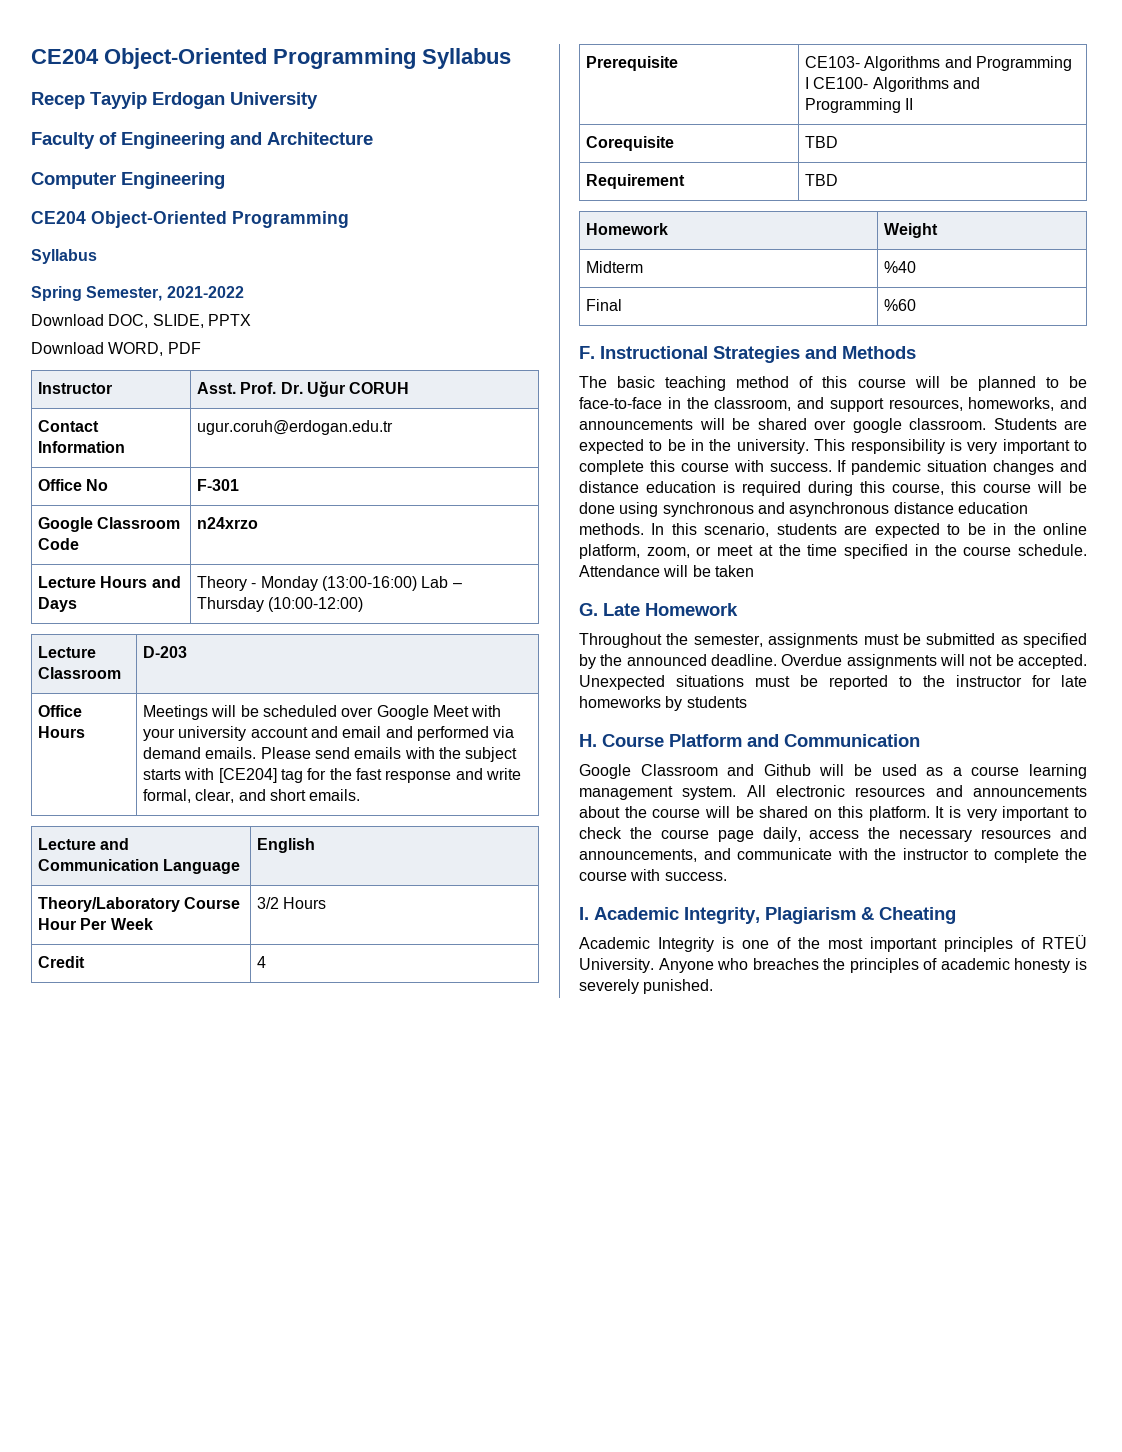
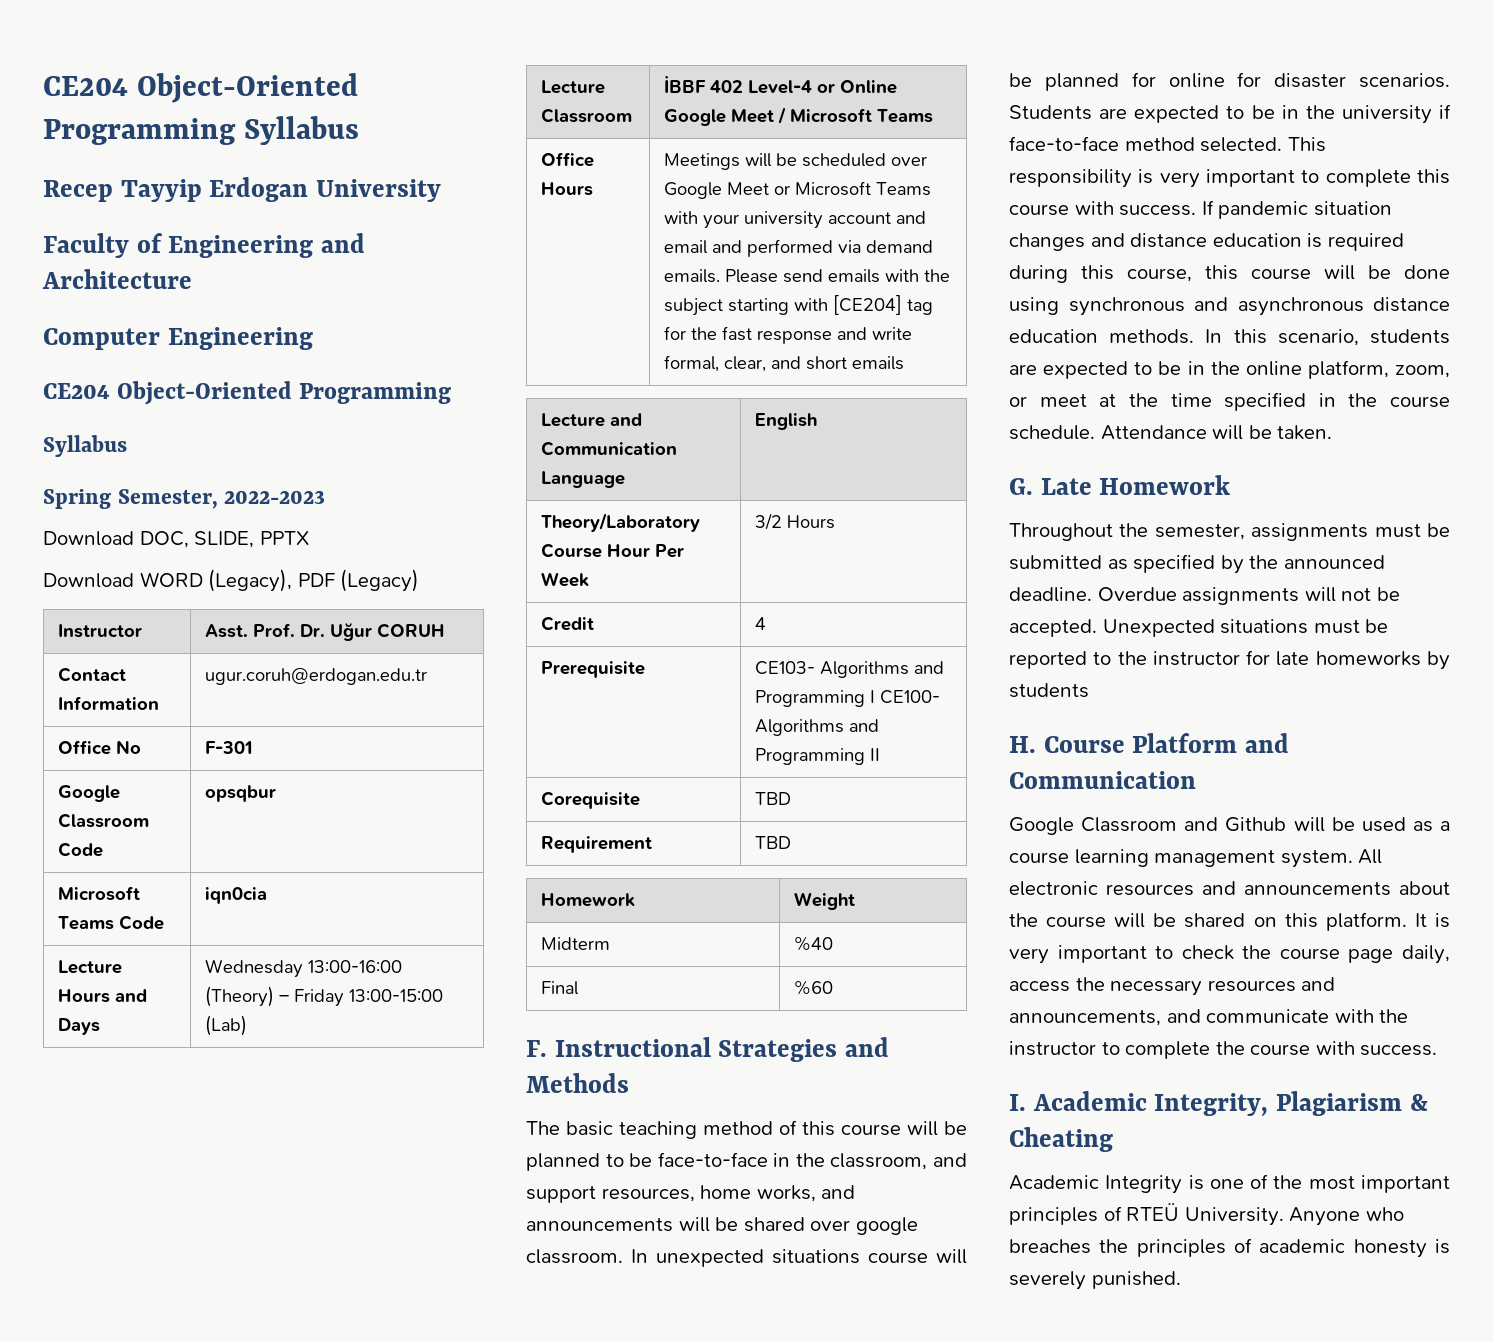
[166,286,244,298] 2021-2022 -> [224,490,326,504] 2022-2023
[108,342,164,356] WORD, -> [139,569,293,592] WORD (Legacy),
(201, 348) none -> [340,569,420,592] (Legacy)
[196,517,258,529] n24xrzo -> [205,785,277,802] [58,886,141,901] [58,915,165,930] [205,887,268,904] opsqbur // Microsoft Teams Code | iqn0cia
[196,576,462,591] [196,597,364,612] [37,646,96,658] [37,667,121,679] [142,646,187,658] Theory - Monday (13:00-16:00) Lab – Thursday (10:00-12:00) // Lecture Classroom | D-203 -> [205,959,403,978] [205,986,444,1007] [205,1015,248,1036] [541,80,606,94] [541,108,633,123] [664,76,898,94] [664,107,934,126] Wednesday 13:00-16:00 (Theory) – Friday 13:00-15:00 (Lab) // Lecture Classroom | İBBF 402 Level-4 or Online Google Meet / Microsoft Teams
(469, 711) none -> [774,181,932,196] or Microsoft Teams
[142,769,181,780] starts -> [728,298,790,315] starting
[309,789,361,801] emails. -> [852,356,905,370] emails
[968,397,1055,411] homeworks, -> [700,1185,816,1202] home works,
(986, 424) none -> [631,1249,967,1267] [1009,72,1450,91] In unexpected situations course will be planned for online for disaster scenarios.
[736,439,809,454] university. -> [1341,104,1451,124] [1009,136,1283,152] university if face-to-face method selected.
[714,565,754,577] taken -> [1277,425,1333,440] taken.

